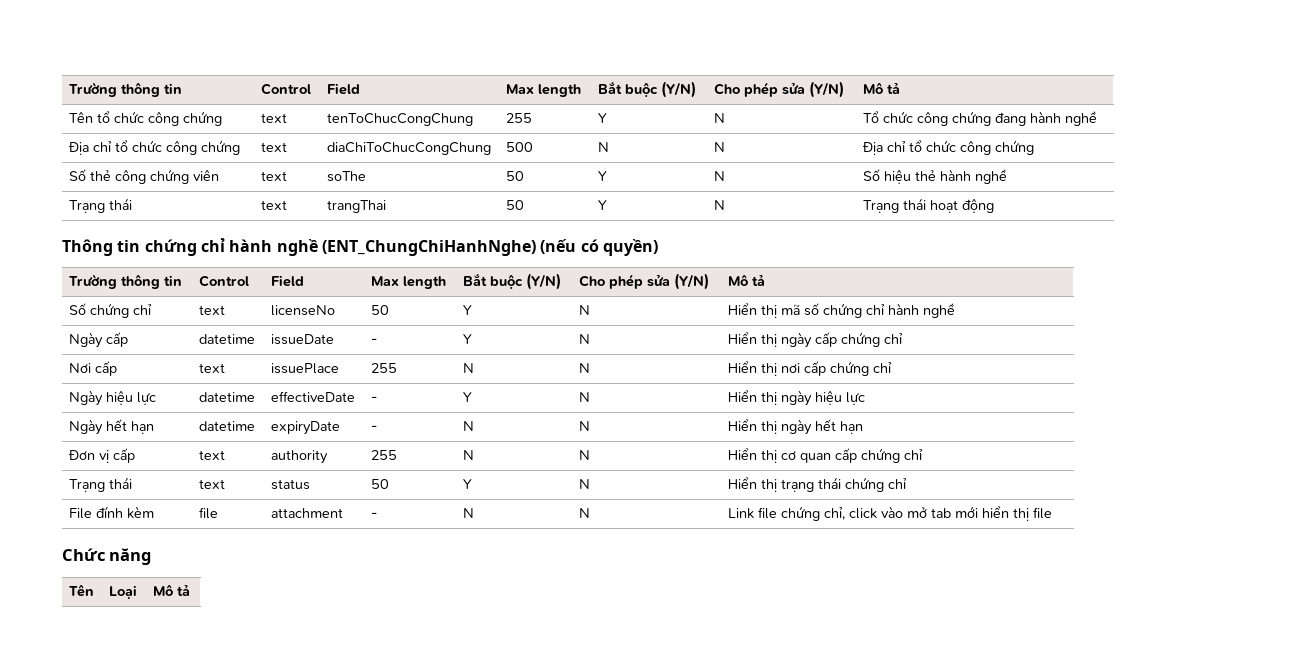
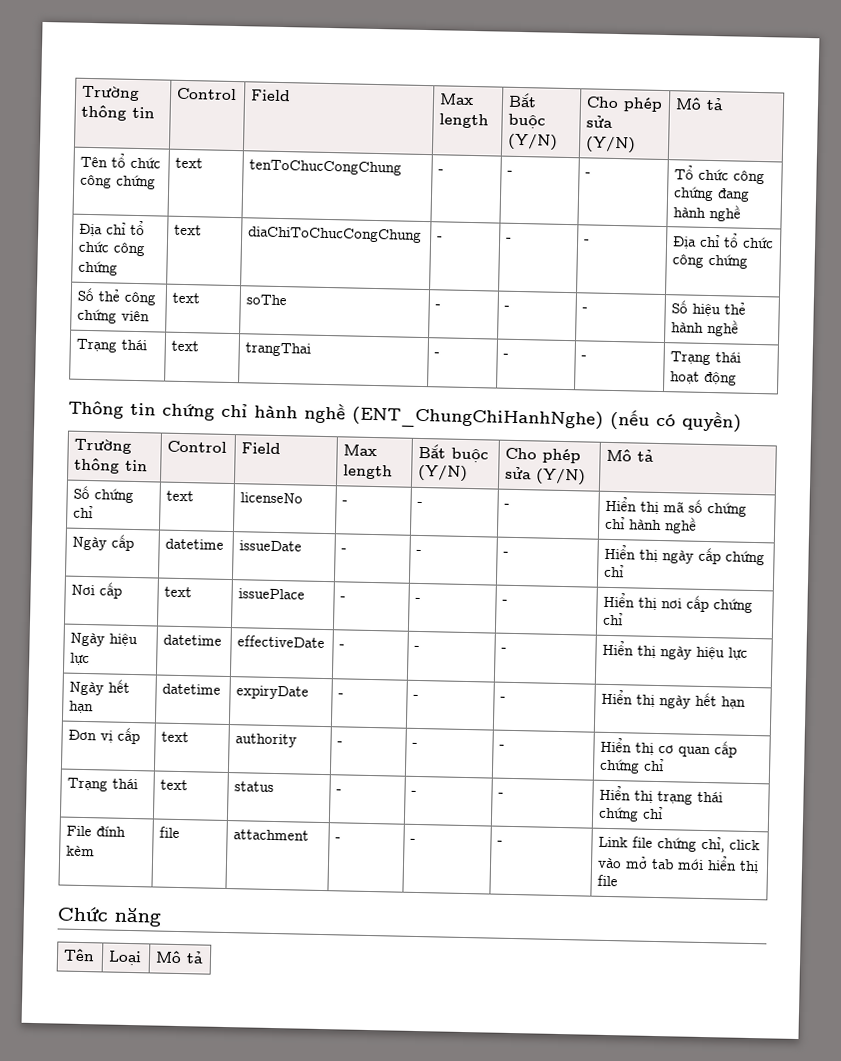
[506,113,533,123] [598,113,608,123] [714,113,726,123] 255 | Y | N -> [438,169,445,174] [507,170,514,175] [585,172,592,177] - | - | -
[506,142,534,152] [598,142,610,152] [714,142,726,152] 500 | N | N -> [437,236,444,241] [506,237,513,242] [584,239,591,244] - | - | -
[506,171,525,181] [598,171,608,181] [714,171,726,181] 50 | Y | N -> [435,304,442,309] [504,305,511,310] [582,307,589,312] - | - | -
[506,200,525,210] [598,200,608,210] [714,200,726,210] 50 | Y | N -> [434,352,441,357] [503,353,510,358] [581,355,588,360] - | - | -
[371,305,390,315] [463,305,473,315] [579,305,591,315] 50 | Y | N -> [342,500,349,505] [417,501,424,507] [504,503,511,508] - | - | -
[463,334,473,344] [579,334,591,344] Y | N -> [416,549,423,555] [503,551,510,556] - | -
[371,363,398,373] [463,363,475,373] [579,363,591,373] 255 | N | N -> [340,596,347,601] [415,597,422,603] [502,599,509,604] - | - | -
[463,392,473,402] [579,392,591,402] Y | N -> [414,645,421,651] [501,647,508,652] - | -
[463,421,475,431] [579,421,591,431] N | N -> [413,694,420,700] [500,696,507,701] - | -
[371,450,398,460] [463,450,475,460] [579,450,591,460] 255 | N | N -> [337,741,344,746] [412,742,419,748] [499,744,506,749] - | - | -
[371,479,390,489] [463,479,473,489] [579,479,591,489] 50 | Y | N -> [336,789,343,794] [411,790,418,795] [498,792,505,797] - | - | -
[463,508,475,518] [579,508,591,518] N | N -> [410,838,417,843] [497,840,504,845] - | -

